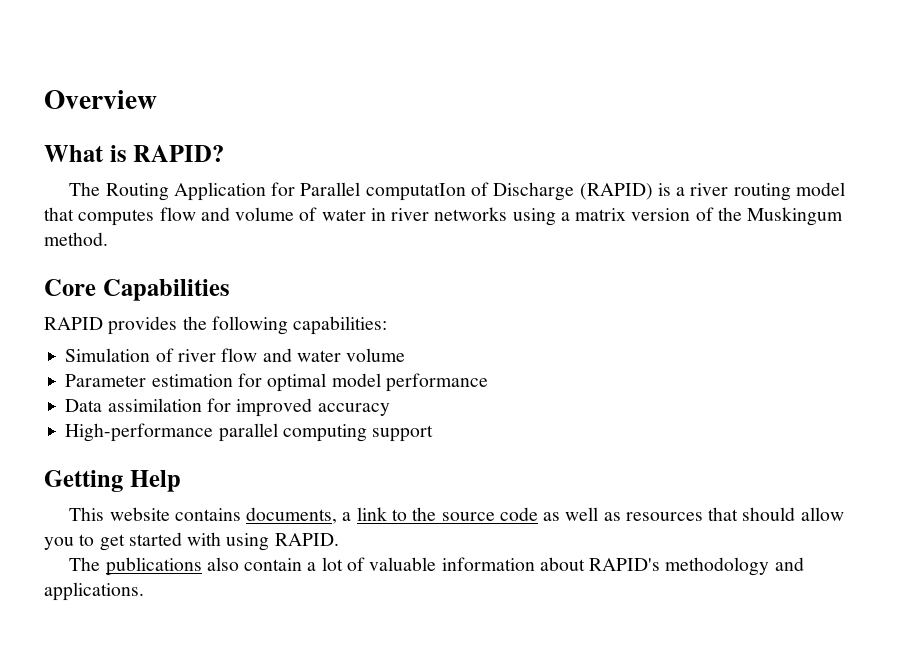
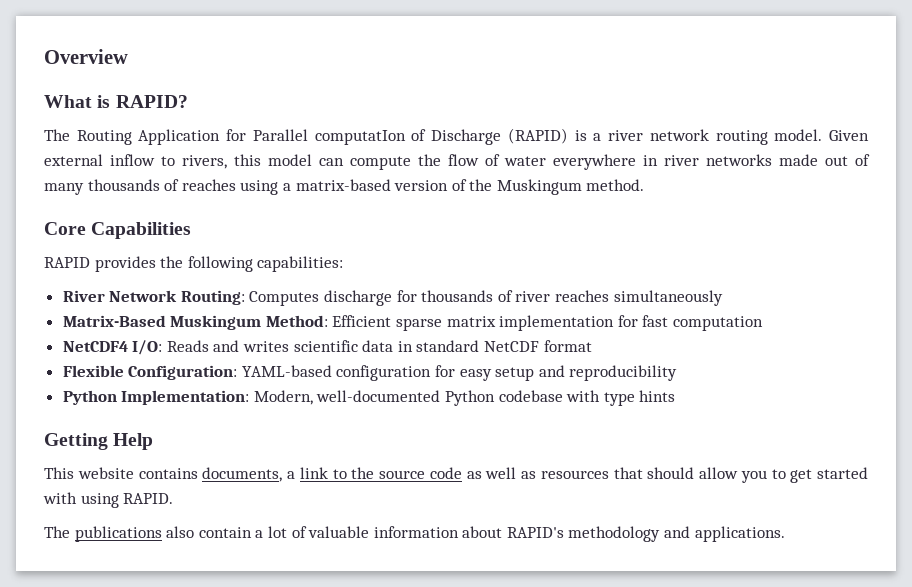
[733,182,845,201] [44,207,295,226] routing model that computes flow and volume -> [649,129,870,145] [44,154,479,170] network routing model. Given external inflow to rivers, this model can compute the flow
(366, 215) none -> [553,154,636,170] everywhere
(508, 214) none -> [779,154,870,166] [44,179,236,195] made out of many thousands of reaches
[575,208,627,221] matrix -> [295,179,391,191] matrix-based
[65,348,406,362] [65,373,488,392] [65,398,390,417] [65,423,434,442] Simulation of river flow and water volume // Parameter estimation for optimal model performance // Data assimilation for improved accuracy // High-performance parallel computing support -> [62,290,723,306] [62,315,764,331] [62,340,592,355] [62,365,678,381] [62,390,676,406] River Network Routing: Computes discharge for thousands of river reaches simultaneously // Matrix-Based Muskingum Method: Efficient sparse matrix implementation for fast computation // NetCDF4 I/O: Reads and writes scientific data in standard NetCDF format // Flexible Configuration: YAML-based configuration for easy setup and reproducibility // Python Implementation: Modern, well-documented Python codebase with type hints

